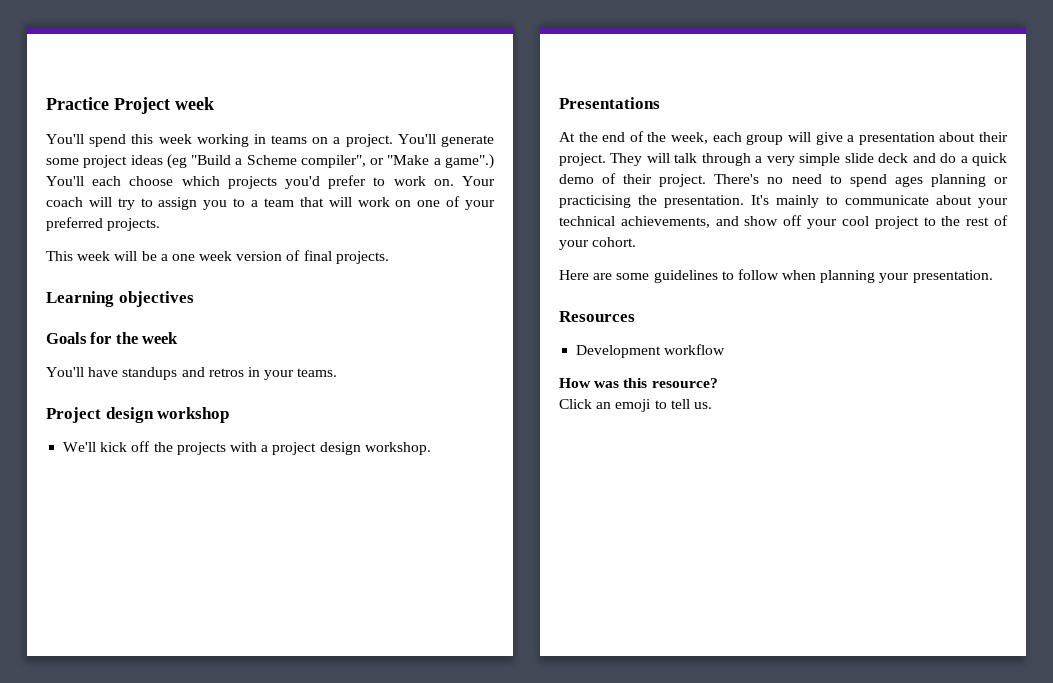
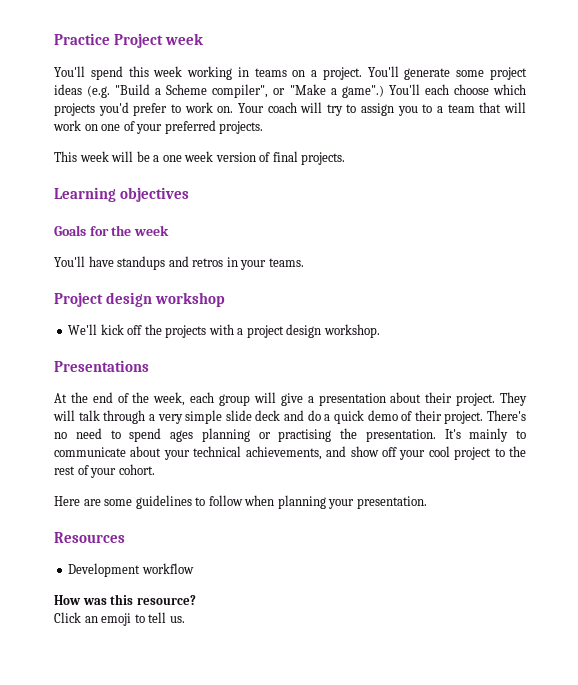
[166,154,187,169] (eg -> [87,85,111,98] (e.g.
[559,195,631,208] practicising -> [278,429,332,442] practising

